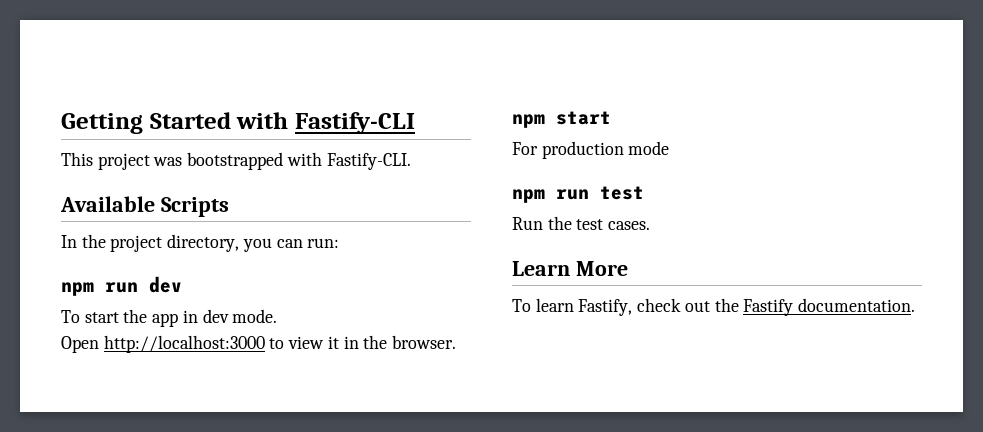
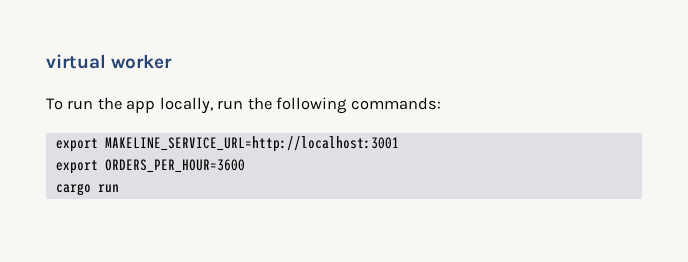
[61,112,415,134] [61,152,411,170] [60,196,229,217] [61,234,340,252] [61,276,182,296] [61,310,119,323] Getting Started with Fastify-CLI // This project was bootstrapped with Fastify-CLI. // Available Scripts // In the project directory, you can run: // npm run dev // To start -> [46,54,173,69] [46,98,94,110] virtual worker // To run
[182,309,278,323] [61,335,457,353] [512,111,611,128] [512,141,670,159] [512,186,644,203] [512,216,651,230] [512,261,628,276] [512,298,916,316] in dev mode. // Open http://localhost:3000 to view it in the browser. // npm start // For production mode // npm run test // Run the test cases. // Learn More // To learn Fastify, check out the Fastify documentation. -> [159,97,441,114] [55,136,399,152] [55,159,245,174] [55,183,119,196] locally, run the following commands: // export MAKELINE_SERVICE_URL=http://localhost:3001 // export ORDERS_PER_HOUR=3600 // cargo run

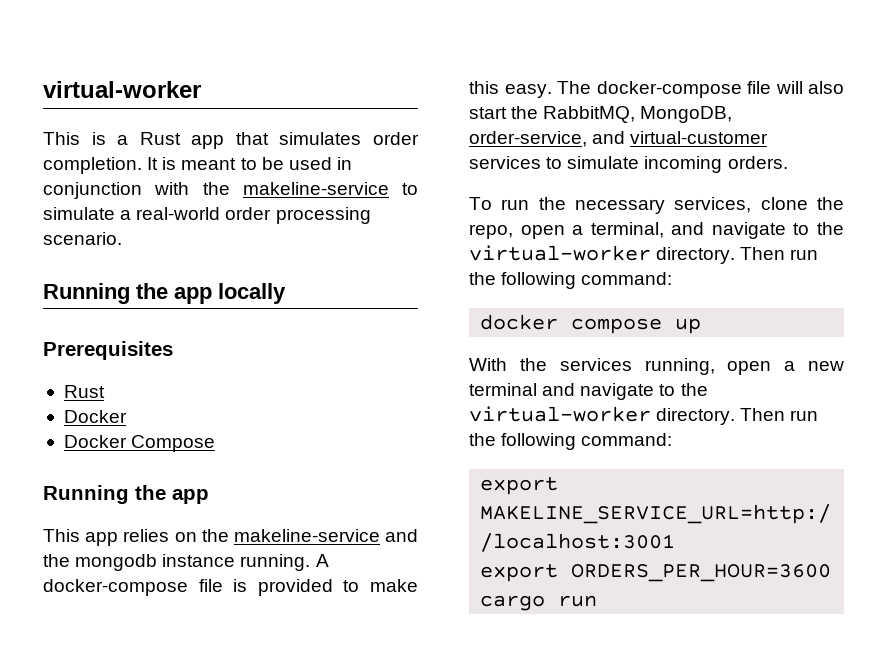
[46,54,173,69] [46,97,441,114] virtual worker // To run the app locally, run the following commands: -> [43,81,201,98] [43,132,419,149] [43,157,352,174] [43,182,418,199] [43,207,371,224] [43,232,122,245] [43,283,286,304] [43,341,173,360] [63,385,105,398] [63,410,127,423] [63,435,216,452] [43,485,209,504] [43,529,418,546] [43,554,329,571] [43,579,418,596] [469,81,844,98] [469,106,733,123] [469,131,769,147] [469,156,788,173] [469,197,844,214] [469,222,844,239] [469,245,819,264] [469,272,673,289] [480,314,702,334] [469,358,844,375] [469,383,708,400] [469,406,819,425] [469,433,673,450] virtual-worker // This is a Rust app that simulates order completion. It is meant to be used in conjunction with the makeline-service to simulate a real-world order processing scenario. // Running the app locally // Prerequisites // Rust // Docker // Docker Compose // Running the app // This app relies on the makeline-service and the mongodb instance running. A docker-compose file is provided to make this easy. The docker-compose file will also start the RabbitMQ, MongoDB, order-service, and virtual-customer services to simulate incoming orders. // To run the necessary services, clone the repo, open a terminal, and navigate to the virtual-worker directory. Then run the following command: // docker compose up // With the services running, open a new terminal and navigate to the virtual-worker directory. Then run the following command:

